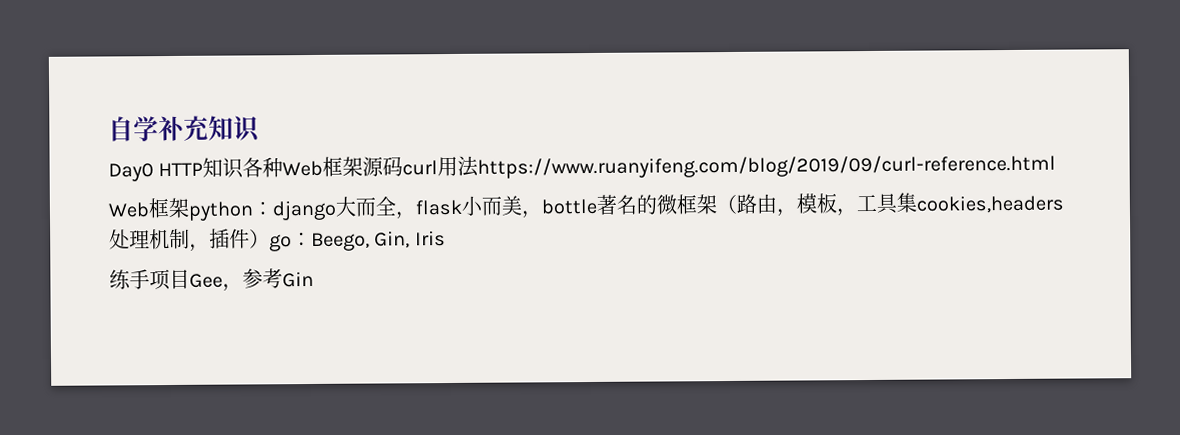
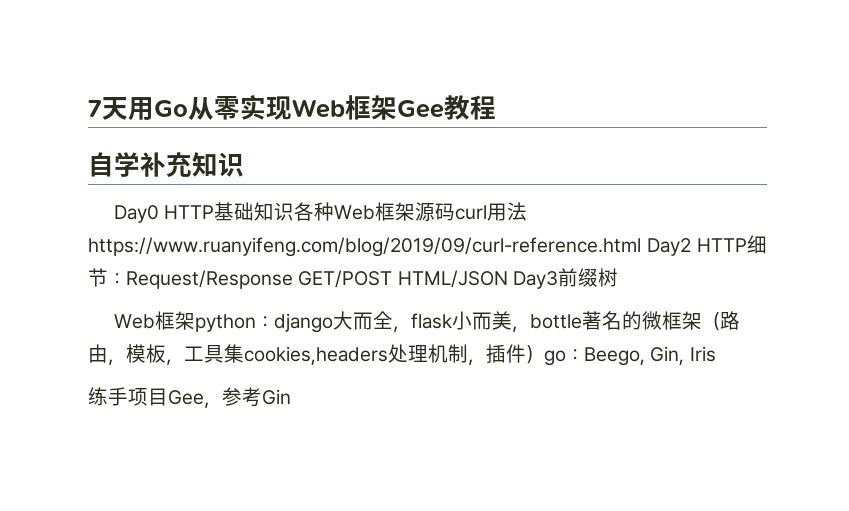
(108, 129) none -> [88,95,496,121] 7天用Go从零实现Web框架Gee教程 //
(204, 169) none -> [213,202,254,221] 基础
(1057, 166) none -> [647,235,767,256] [88,268,618,289] Day2 HTTP细节：Request/Response GET/POST HTML/JSON Day3前缀树

